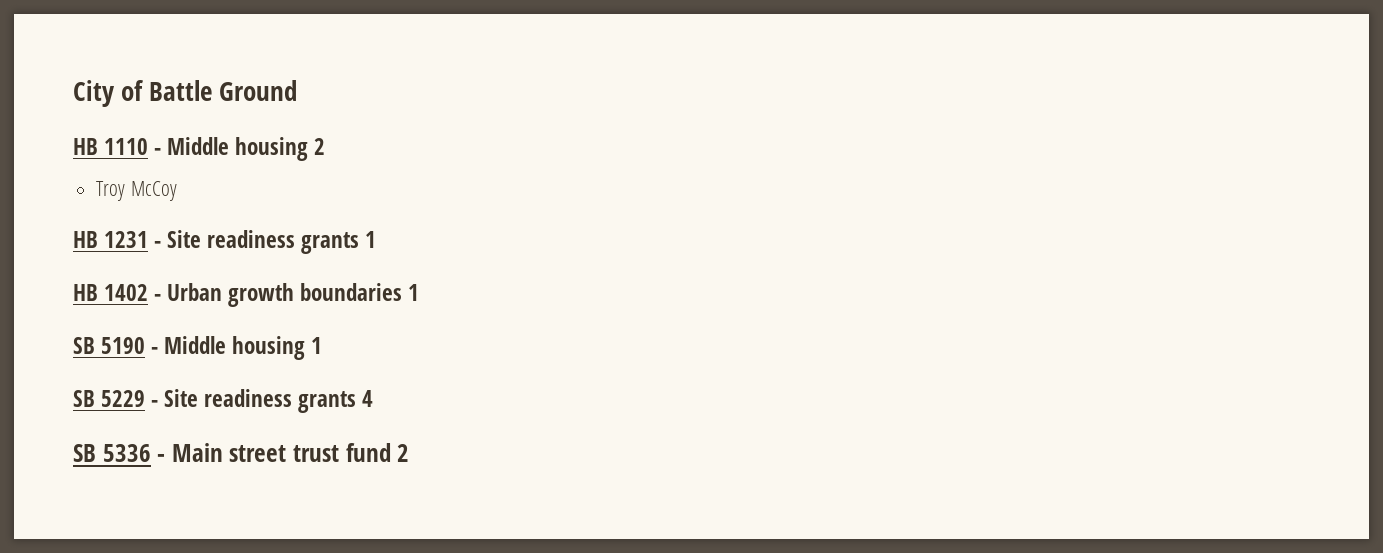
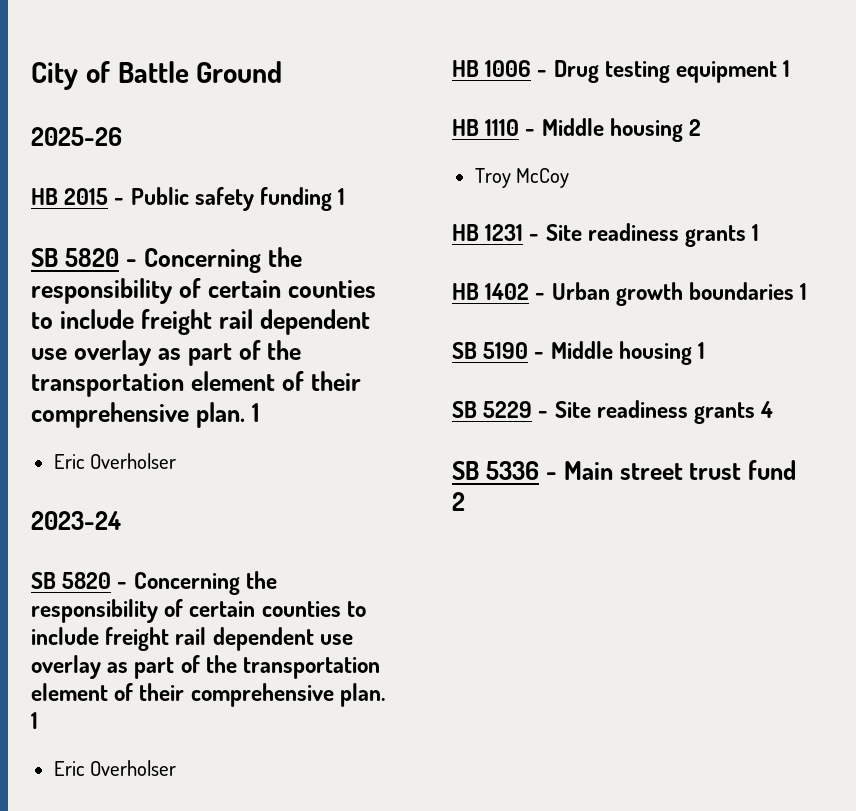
(298, 90) none -> [31,127,122,146] [31,187,346,211] [31,247,302,273] [31,278,376,304] [31,309,370,335] [31,340,302,366] [31,371,361,397] [31,402,259,428] [53,453,177,469] [31,511,121,530] [31,571,277,595] [31,599,366,623] [31,627,353,651] [31,655,381,679] [31,683,385,707] [31,712,38,729] [53,760,177,776] [452,60,791,83] // 2025-26 // HB 2015 - Public safety funding 1 // SB 5820 - Concerning the responsibility of certain counties to include freight rail dependent use overlay as part of the transportation element of their comprehensive plan. 1 // Eric Overholser // 2023-24 // SB 5820 - Concerning the responsibility of certain counties to include freight rail dependent use overlay as part of the transportation element of their comprehensive plan. 1 // Eric Overholser // HB 1006 - Drug testing equipment 1

